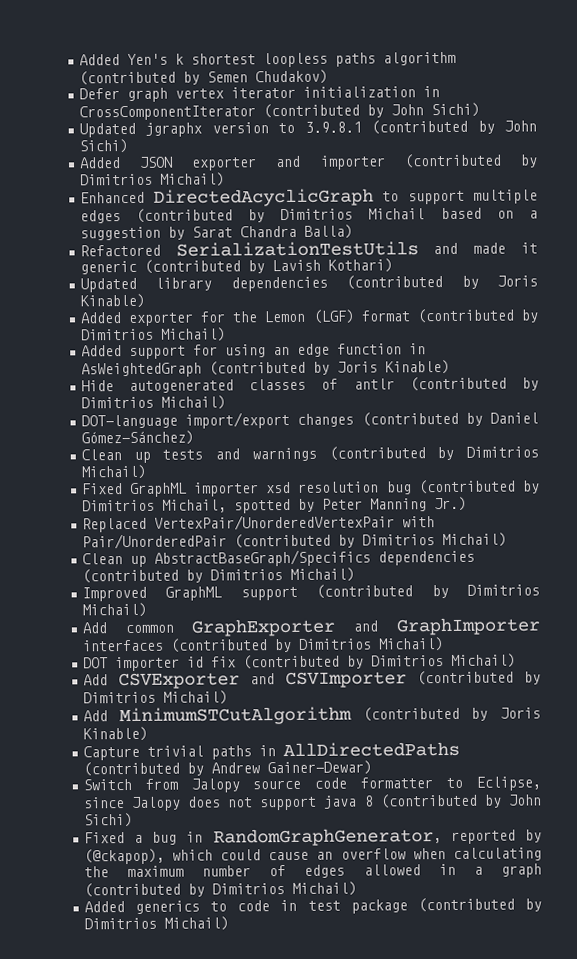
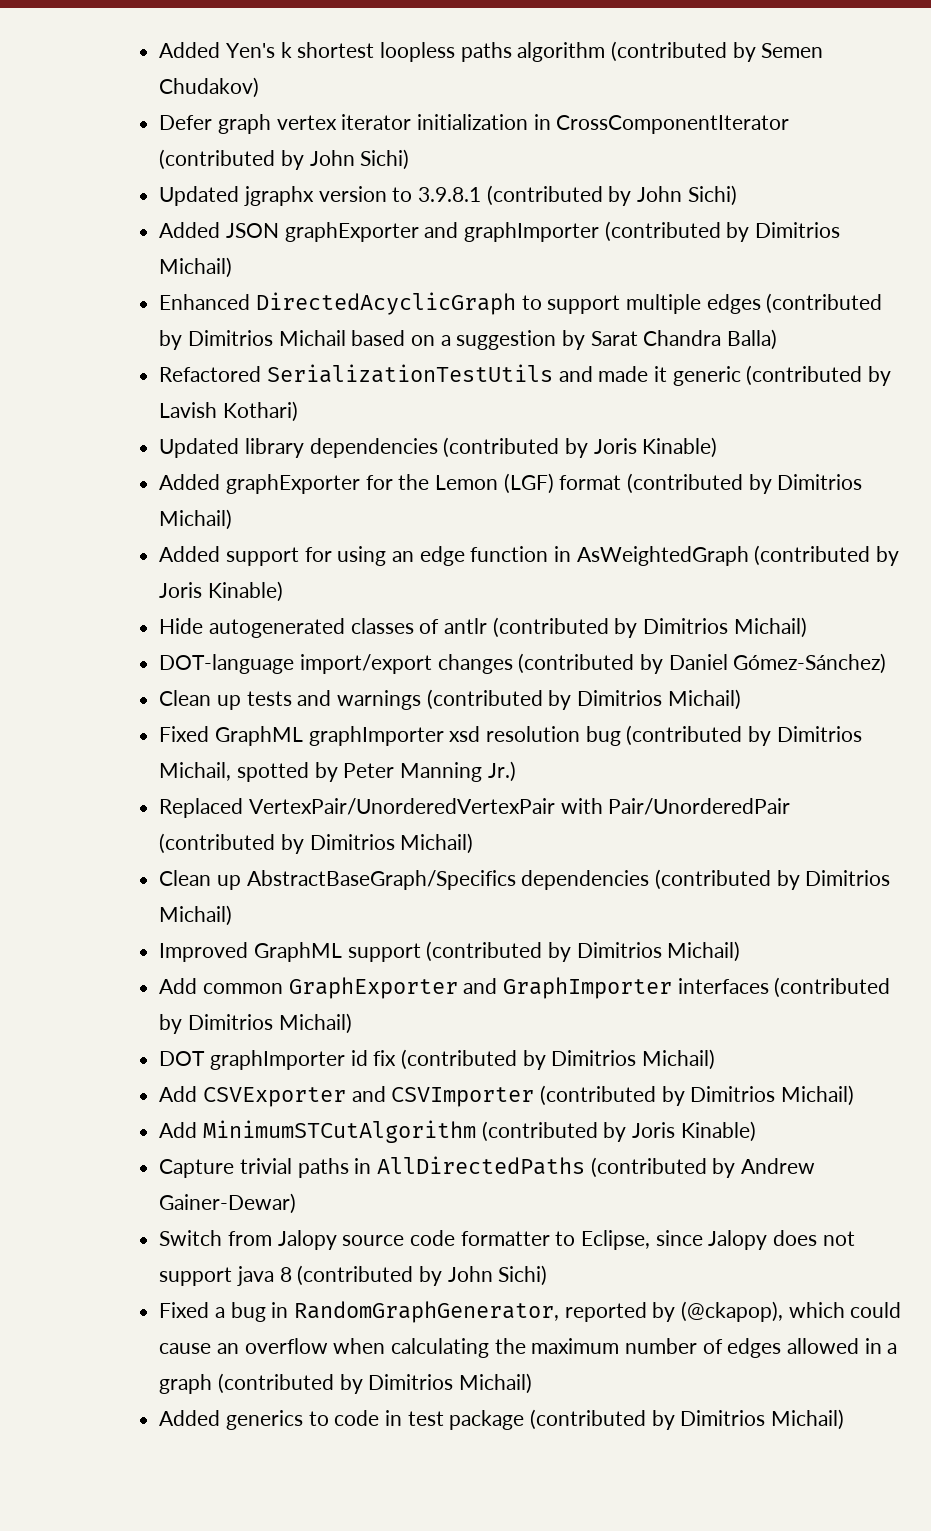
[191,155,386,171] exporter and importer -> [284,222,599,242] graphExporter and graphImporter
[127,312,194,327] exporter -> [225,474,360,494] graphExporter
[194,482,260,497] importer -> [308,726,444,746] graphImporter
[114,656,180,672] importer -> [209,1050,345,1070] graphImporter

